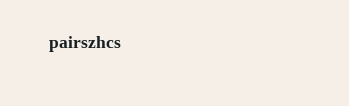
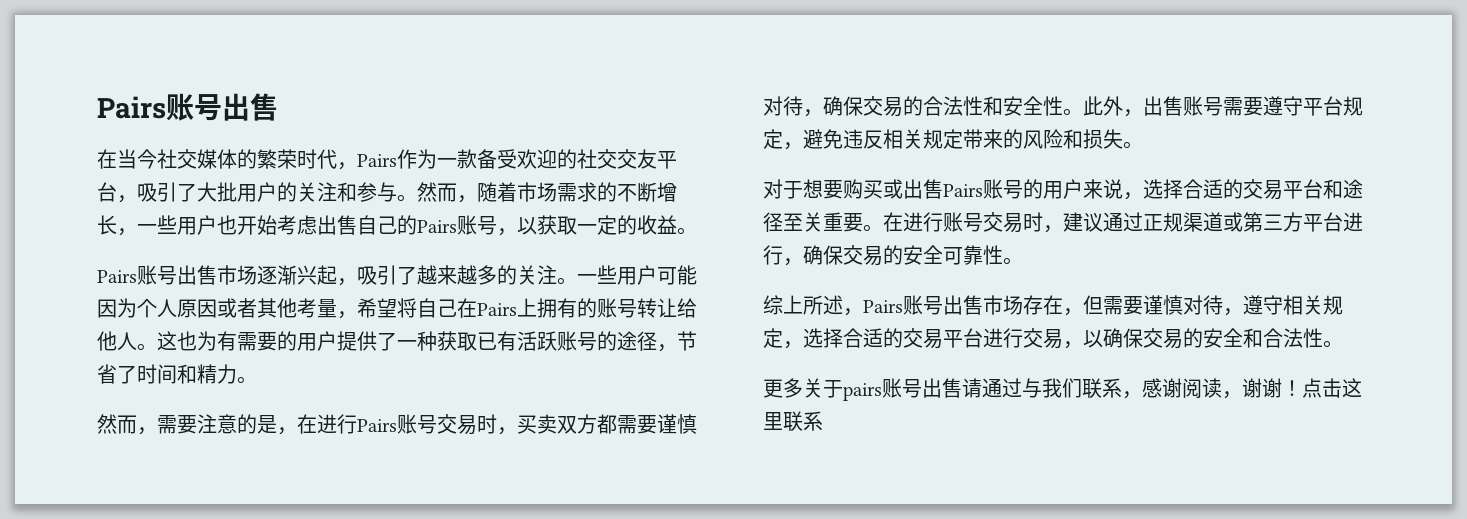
[49,36,121,52] pairszhcs -> [97,93,278,121] [97,149,677,170] [97,182,677,203] [97,215,697,236] [97,265,697,286] [97,298,697,319] [97,331,697,352] [97,364,257,384] [97,414,697,435] [763,96,1363,117] [763,129,1143,150] [763,179,1363,200] [763,212,1363,233] [763,245,1023,266] [763,295,1343,316] [763,328,1343,349] [763,378,1362,401] [763,411,823,432] Pairs账号出售 // 在当今社交媒体的繁荣时代，Pairs作为一款备受欢迎的社交交友平台，吸引了大批用户的关注和参与。然而，随着市场需求的不断增长，一些用户也开始考虑出售自己的Pairs账号，以获取一定的收益。 // Pairs账号出售市场逐渐兴起，吸引了越来越多的关注。一些用户可能因为个人原因或者其他考量，希望将自己在Pairs上拥有的账号转让给他人。这也为有需要的用户提供了一种获取已有活跃账号的途径，节省了时间和精力。 // 然而，需要注意的是，在进行Pairs账号交易时，买卖双方都需要谨慎对待，确保交易的合法性和安全性。此外，出售账号需要遵守平台规定，避免违反相关规定带来的风险和损失。 // 对于想要购买或出售Pairs账号的用户来说，选择合适的交易平台和途径至关重要。在进行账号交易时，建议通过正规渠道或第三方平台进行，确保交易的安全可靠性。 // 综上所述，Pairs账号出售市场存在，但需要谨慎对待，遵守相关规定，选择合适的交易平台进行交易，以确保交易的安全和合法性。 // 更多关于pairs账号出售请通过与我们联系，感谢阅读，谢谢！点击这里联系

